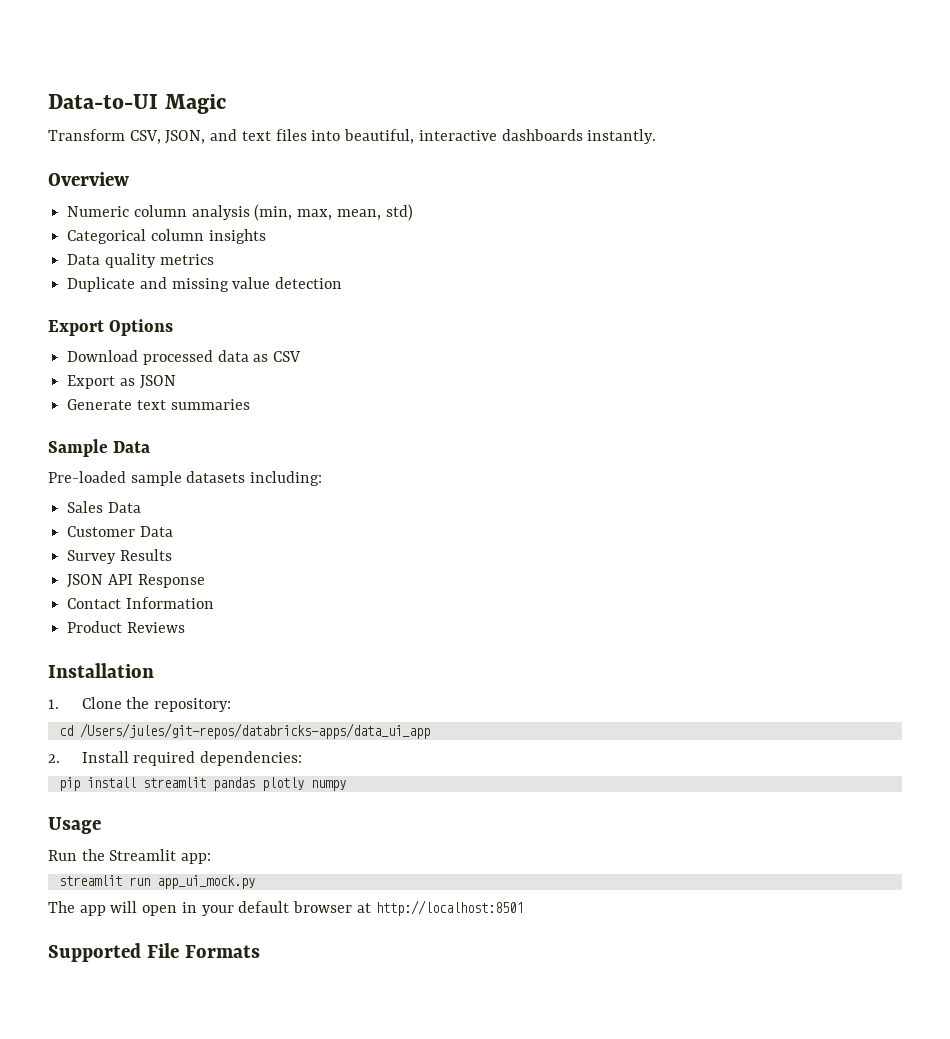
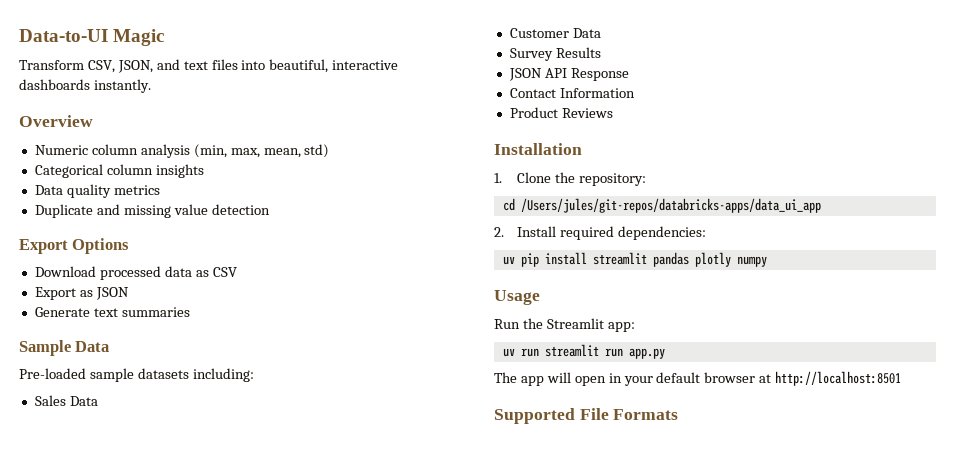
(303, 758) none -> [502,256,515,265] uv
(212, 858) none -> [502,348,539,357] uv run
[156,875,255,889] app_ui_mock.py -> [628,348,665,359] app.py

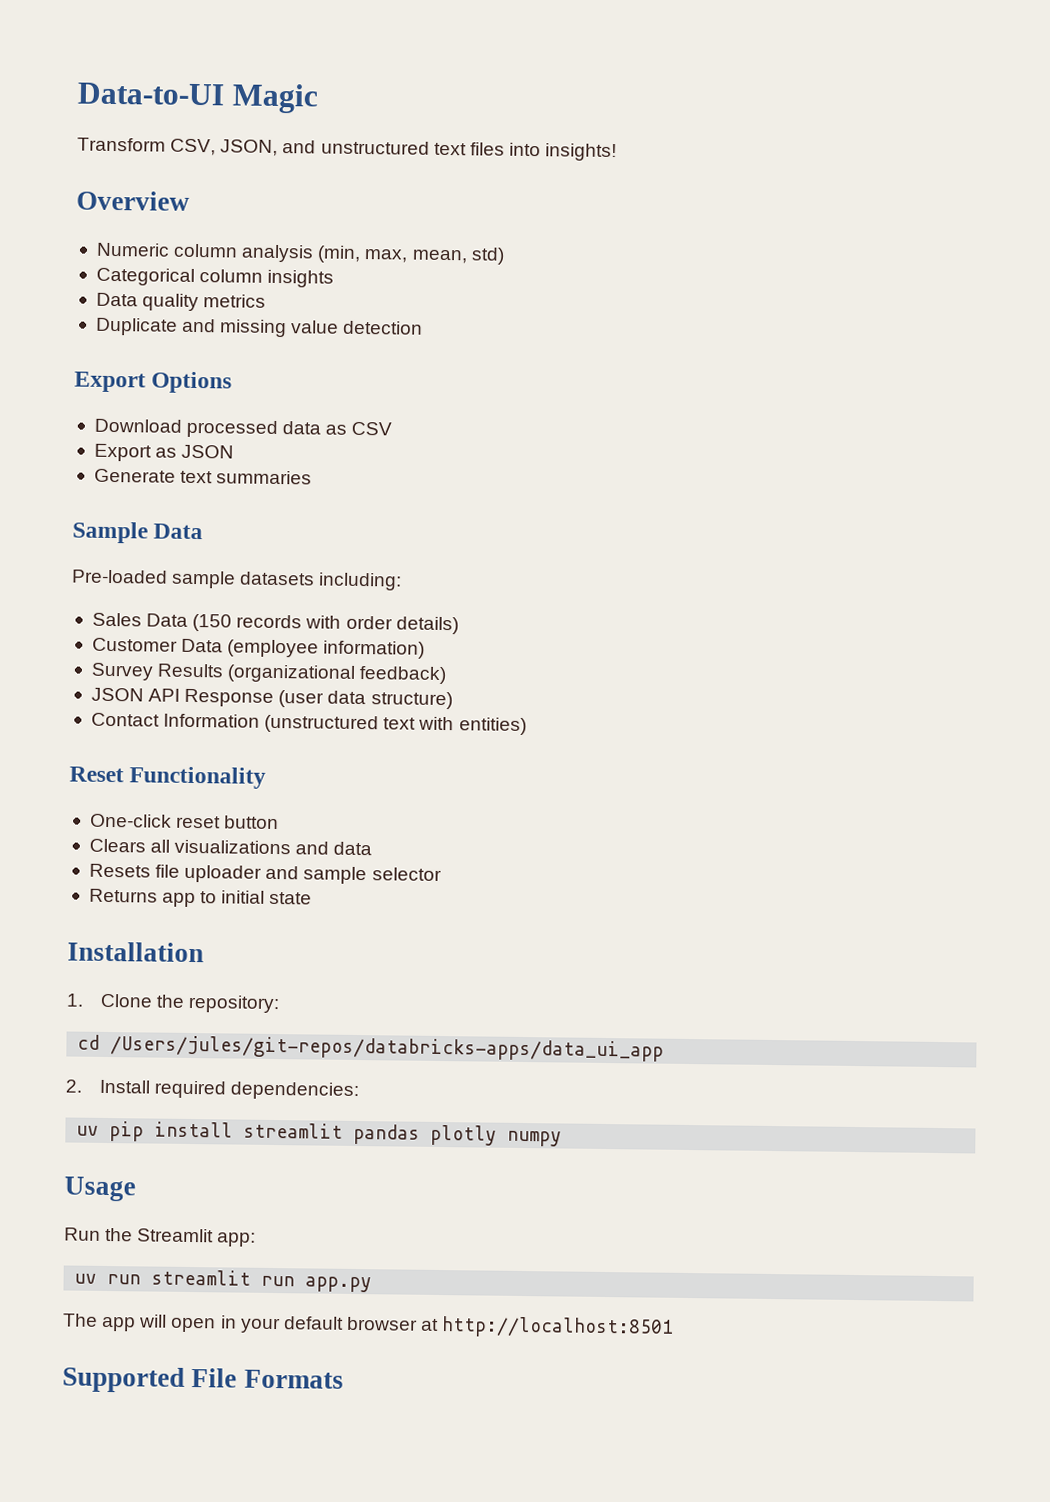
(180, 64) none -> [320,140,430,155] unstructured
[269,59,399,73] [19,79,151,93] beautiful, interactive dashboards instantly. -> [545,143,618,162] insights!
(98, 401) none -> [192,613,459,635] (150 records with order details)
(601, 33) none -> [227,639,426,659] (employee information)
(601, 52) none -> [227,664,448,685] (organizational feedback)
(629, 74) none -> [278,690,453,710] (user data structure)
[509,107,613,118] // Product Reviews -> [264,714,527,736] [69,766,267,789] [89,813,280,830] [88,838,373,856] [88,863,442,885] [88,888,313,908] (unstructured text with entities) // Reset Functionality // One-click reset button // Clears all visualizations and data // Resets file uploader and sample selector // Returns app to initial state

